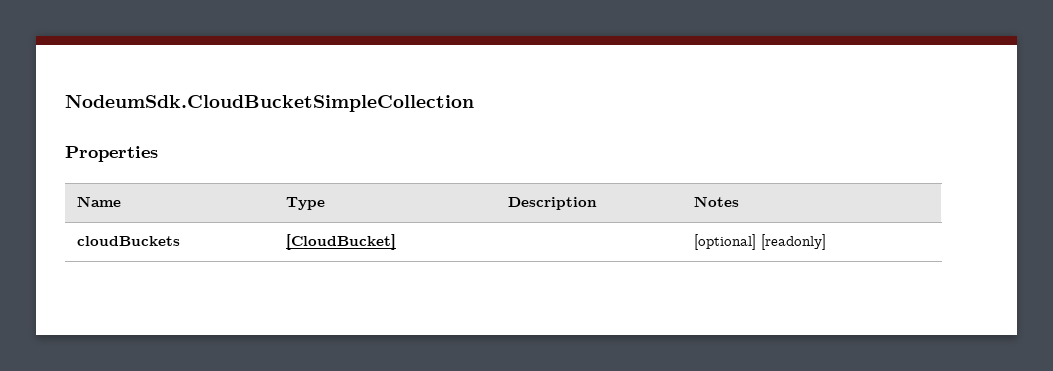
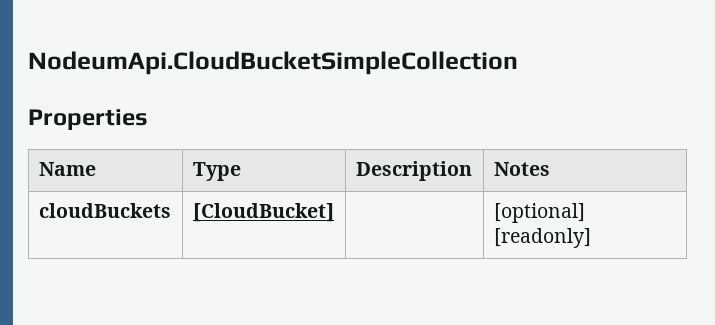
[65,95,474,112] NodeumSdk.CloudBucketSimpleCollection -> [28,51,518,75] NodeumApi.CloudBucketSimpleCollection

